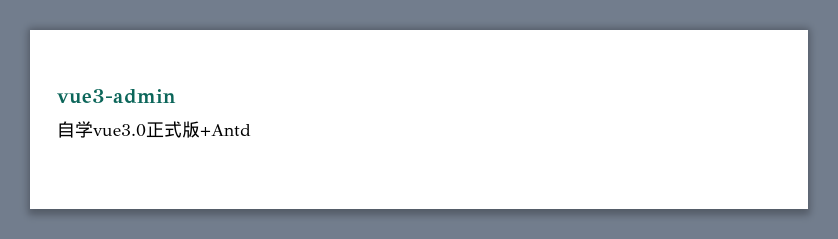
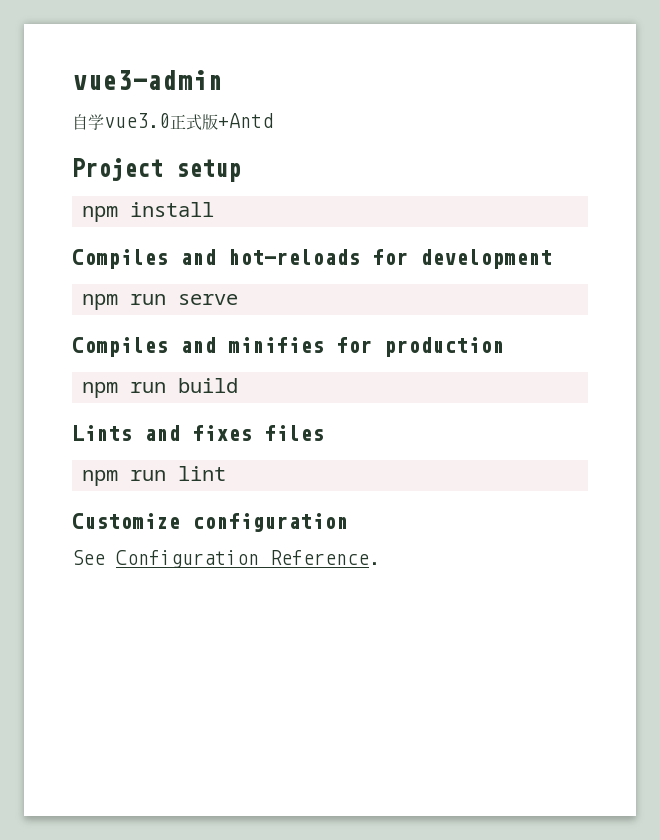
(251, 130) none -> [72,158,241,182] [81,202,214,222] [72,249,552,269] [81,294,238,310] [72,337,504,357] [81,378,238,398] [72,425,324,441] [81,466,226,486] [72,513,348,532] [72,550,380,568] // Project setup // npm install // Compiles and hot-reloads for development // npm run serve // Compiles and minifies for production // npm run build // Lints and fixes files // npm run lint // Customize configuration // See Configuration Reference.

